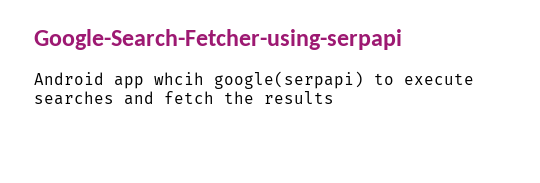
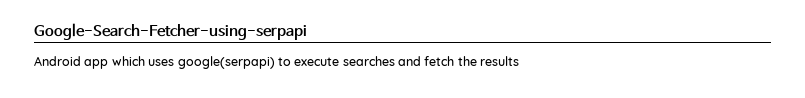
[154,72,204,85] whcih -> [111,56,175,66] which uses

